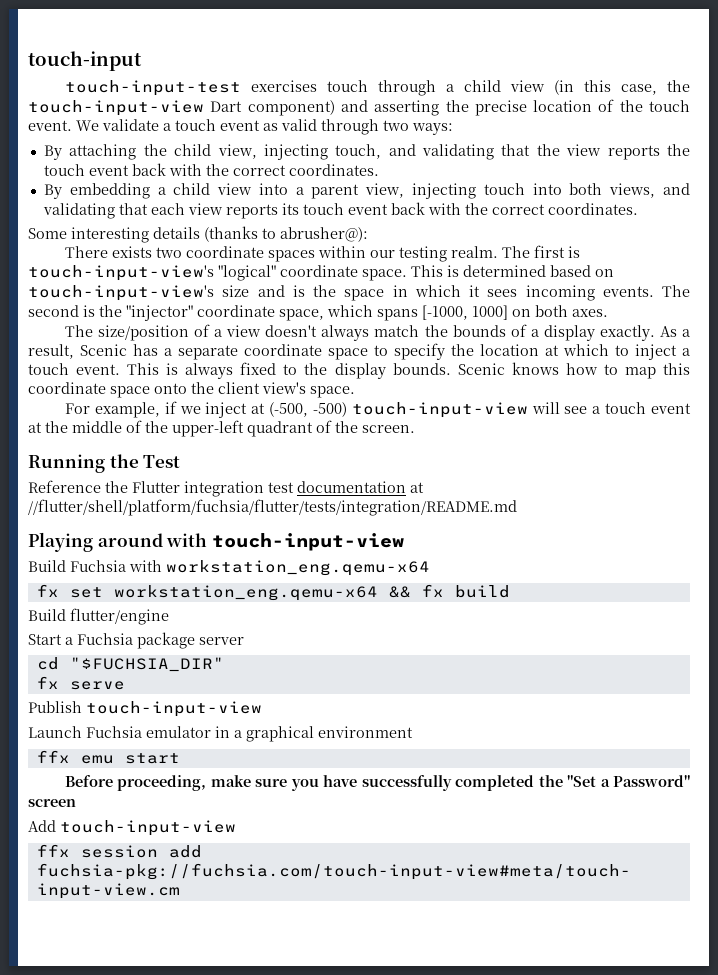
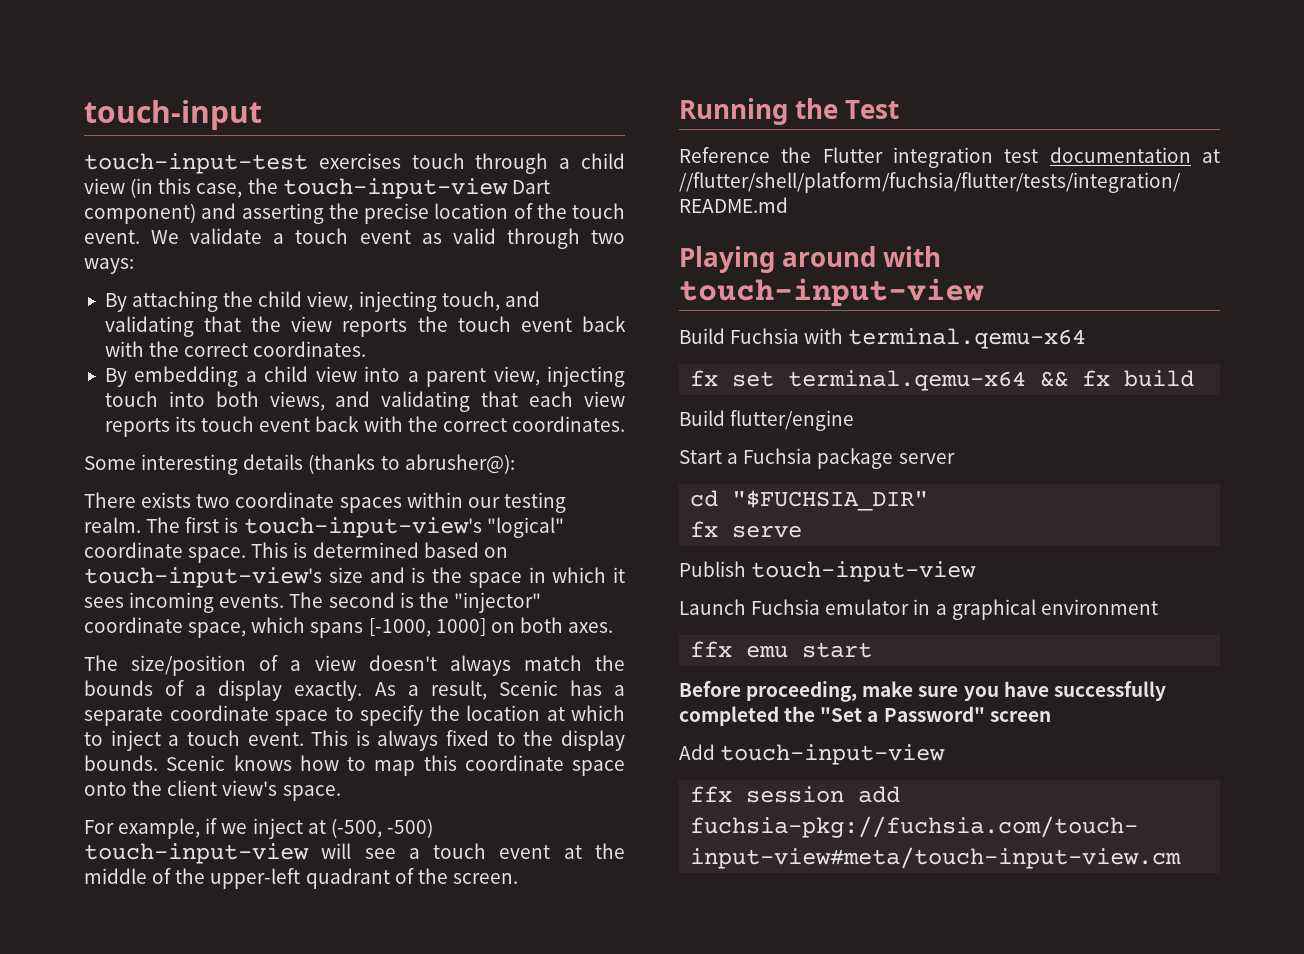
[166,560,430,576] workstation_eng.qemu-x64 -> [848,328,1087,349] terminal.qemu-x64
[113,585,378,601] workstation_eng.qemu-x64 -> [788,370,1027,391] terminal.qemu-x64

